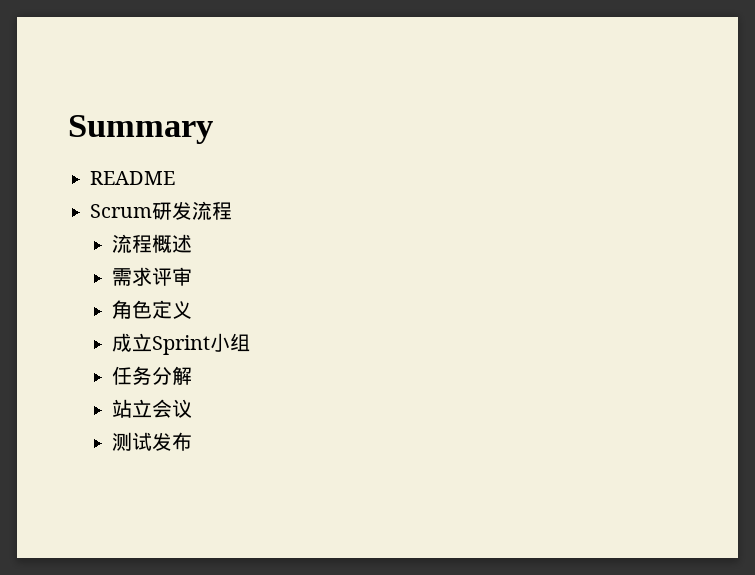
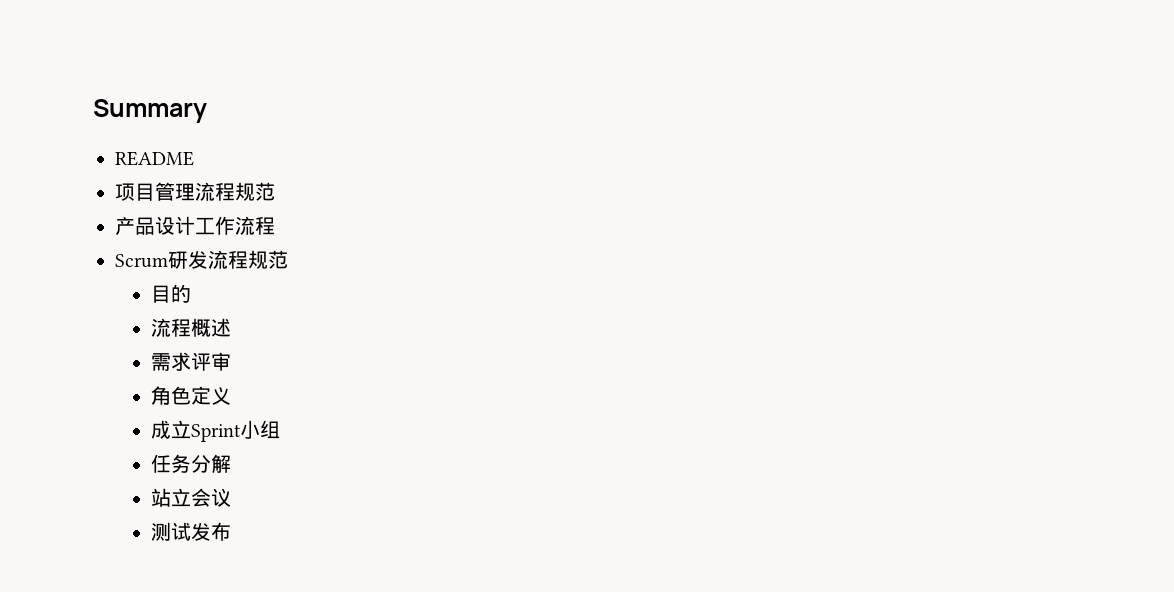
(175, 178) none -> [115,182,275,201] [115,216,275,235] // 项目管理流程规范 // 产品设计工作流程
(232, 210) none -> [248,250,288,269] [151,284,192,303] 规范 // 目的

